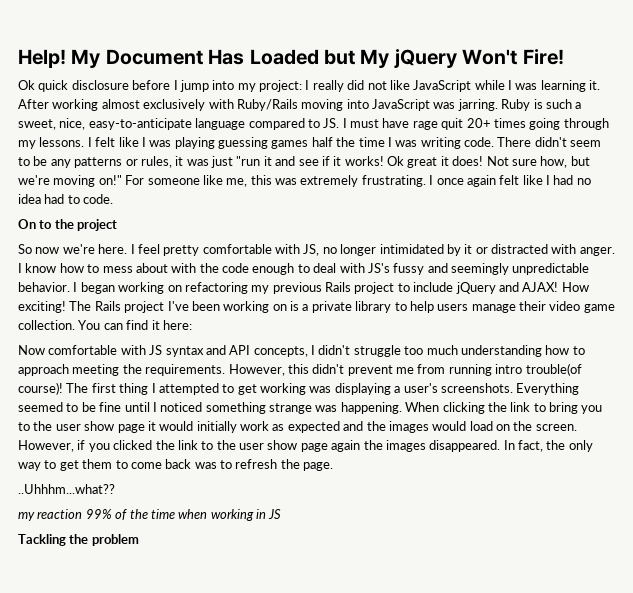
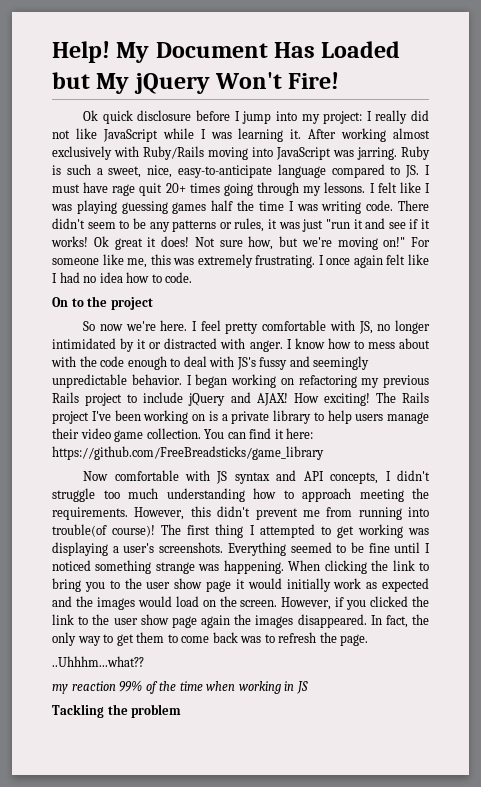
[44,194,65,204] had -> [126,272,150,283] how
(192, 325) none -> [52,446,324,460] https://github.com/FreeBreadsticks/game_library
[495,364,523,374] intro -> [408,507,429,517] into

